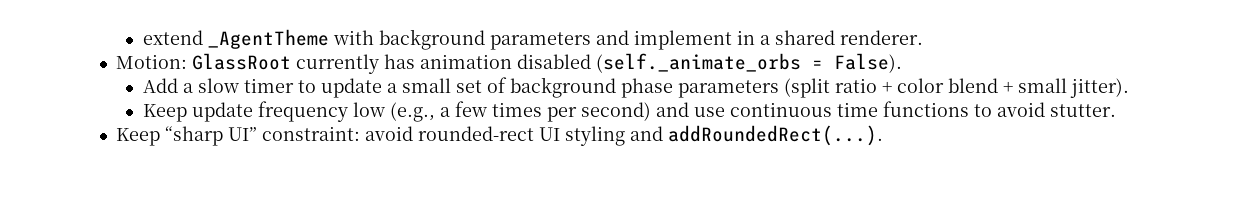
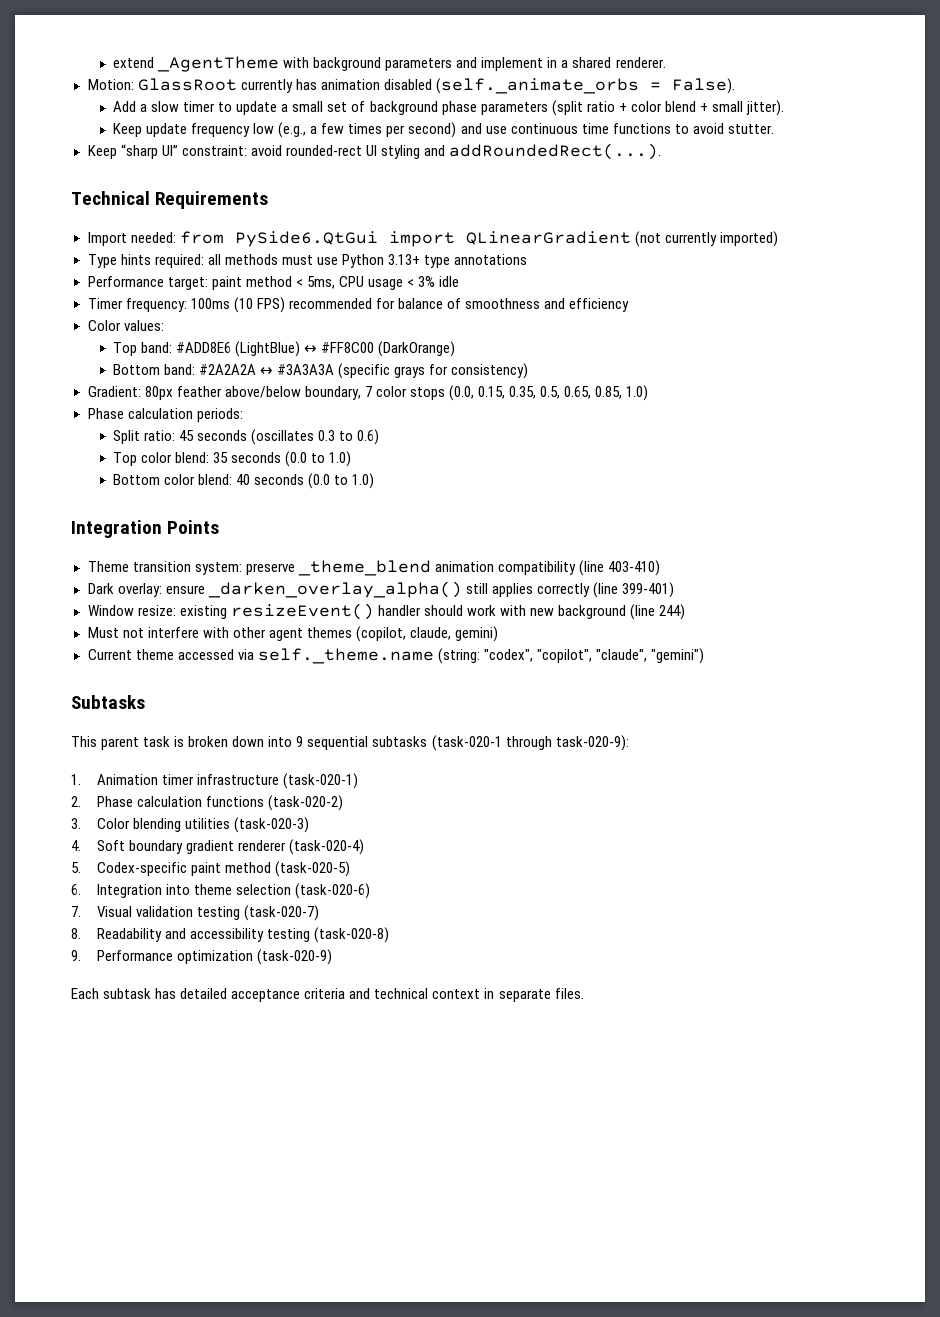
(883, 135) none -> [71,191,269,209] [87,231,778,247] [87,254,528,268] [87,276,460,290] [87,297,630,313] [87,320,164,331] [113,341,456,357] [113,363,529,379] [87,385,649,401] [87,408,243,422] [113,429,380,445] [113,451,352,467] [113,473,375,489] [71,520,220,538] [87,560,660,576] [87,581,674,598] [87,603,686,620] [87,626,498,642] [87,648,704,664] [71,695,145,709] [71,735,629,751] [71,773,358,789] [71,795,343,811] [71,817,309,833] [71,839,364,855] [71,861,350,877] [71,883,370,899] [71,905,319,921] [71,927,389,943] [71,949,332,965] [71,988,584,1002] // Technical Requirements // Import needed: from PySide6.QtGui import QLinearGradient (not currently imported) // Type hints required: all methods must use Python 3.13+ type annotations // Performance target: paint method < 5ms, CPU usage < 3% idle // Timer frequency: 100ms (10 FPS) recommended for balance of smoothness and efficiency // Color values: // Top band: #ADD8E6 (LightBlue) ↔ #FF8C00 (DarkOrange) // Bottom band: #2A2A2A ↔ #3A3A3A (specific grays for consistency) // Gradient: 80px feather above/below boundary, 7 color stops (0.0, 0.15, 0.35, 0.5, 0.65, 0.85, 1.0) // Phase calculation periods: // Split ratio: 45 seconds (oscillates 0.3 to 0.6) // Top color blend: 35 seconds (0.0 to 1.0) // Bottom color blend: 40 seconds (0.0 to 1.0) // Integration Points // Theme transition system: preserve _theme_blend animation compatibility (line 403-410) // Dark overlay: ensure _darken_overlay_alpha() still applies correctly (line 399-401) // Window resize: existing resizeEvent() handler should work with new background (line 244) // Must not interfere with other agent themes (copilot, claude, gemini) // Current theme accessed via self._theme.name (string: "codex", "copilot", "claude", "gemini") // Subtasks // This parent task is broken down into 9 sequential subtasks (task-020-1 through task-020-9): // 1. Animation timer infrastructure (task-020-1) // 2. Phase calculation functions (task-020-2) // 3. Color blending utilities (task-020-3) // 4. Soft boundary gradient renderer (task-020-4) // 5. Codex-specific paint method (task-020-5) // 6. Integration into theme selection (task-020-6) // 7. Visual validation testing (task-020-7) // 8. Readability and accessibility testing (task-020-8) // 9. Performance optimization (task-020-9) // Each subtask has detailed acceptance criteria and technical context in separate files.

